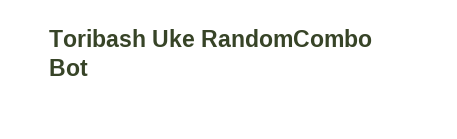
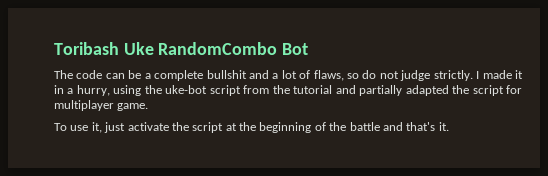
(88, 67) none -> [54,70,524,81] [54,85,522,96] [54,100,149,111] [54,122,449,133] // The code can be a complete bullshit and a lot of flaws, so do not judge strictly. I made it in a hurry, using the uke-bot script from the tutorial and partially adapted the script for multiplayer game. // To use it, just activate the script at the beginning of the battle and that's it.

